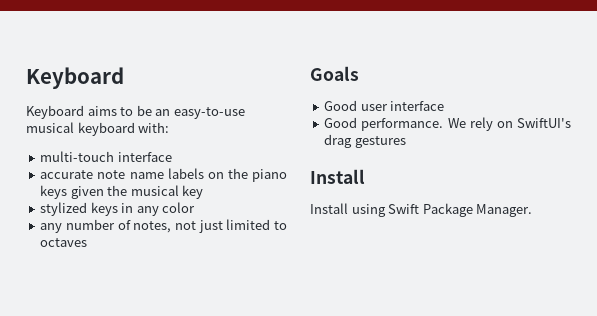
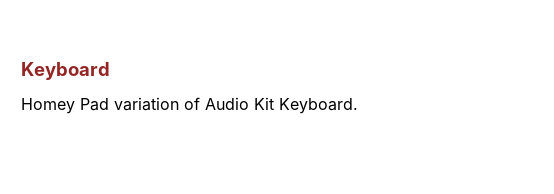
[26,105,245,119] [26,122,170,136] [40,151,172,162] [40,168,287,182] [40,185,204,199] [40,202,196,216] [40,219,287,233] [40,238,88,247] [310,66,359,81] [324,100,445,111] [324,117,571,131] [324,134,406,148] [310,169,365,184] [310,203,533,217] Keyboard aims to be an easy-to-use musical keyboard with: // multi-touch interface // accurate note name labels on the piano keys given the musical key // stylized keys in any color // any number of notes, not just limited to octaves // Goals // Good user interface // Good performance. We rely on SwiftUI's drag gestures // Install // Install using Swift Package Manager. -> [21,97,358,114] Homey Pad variation of Audio Kit Keyboard.

